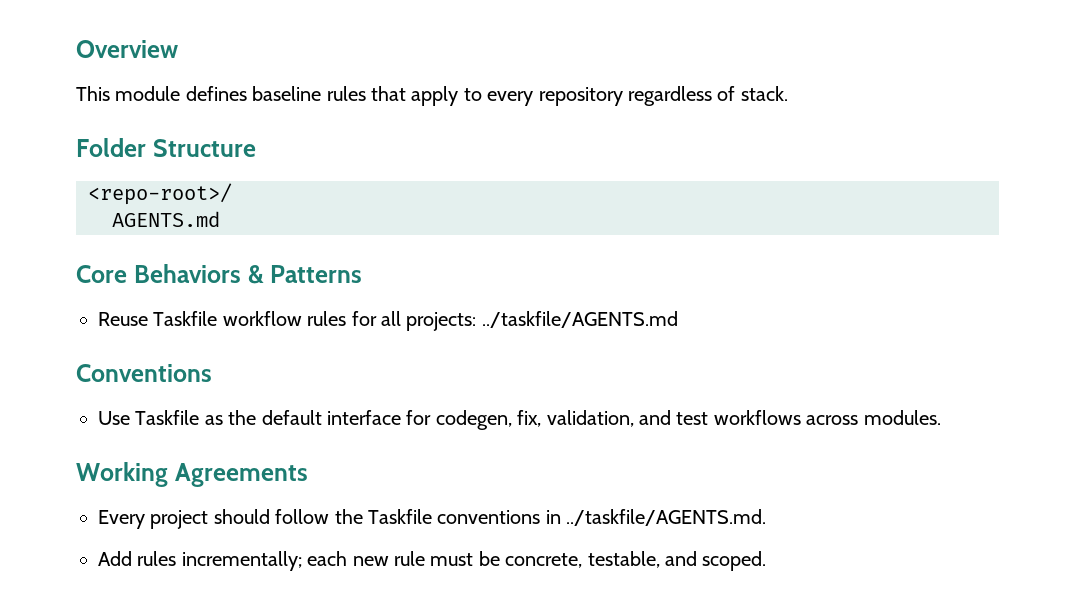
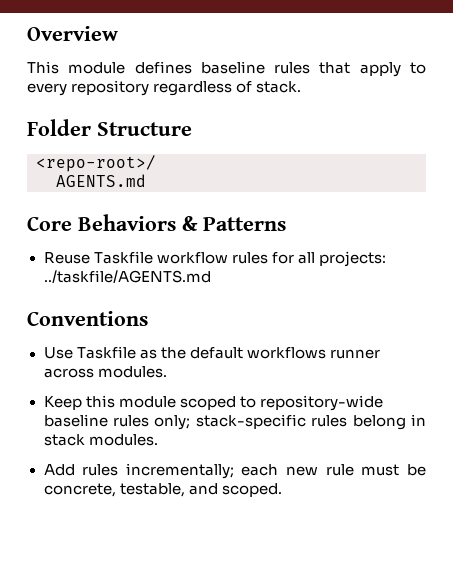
[326,410,941,430] [76,462,308,487] [98,509,767,529] interface for codegen, fix, validation, and test workflows across modules. // Working Agreements // Every project should follow the Taskfile conventions in ../taskfile/AGENTS.md. -> [246,347,380,359] [43,366,167,378] [43,395,383,411] [43,414,427,430] [43,434,158,446] workflows runner across modules. // Keep this module scoped to repository-wide baseline rules only; stack-specific rules belong in stack modules.

